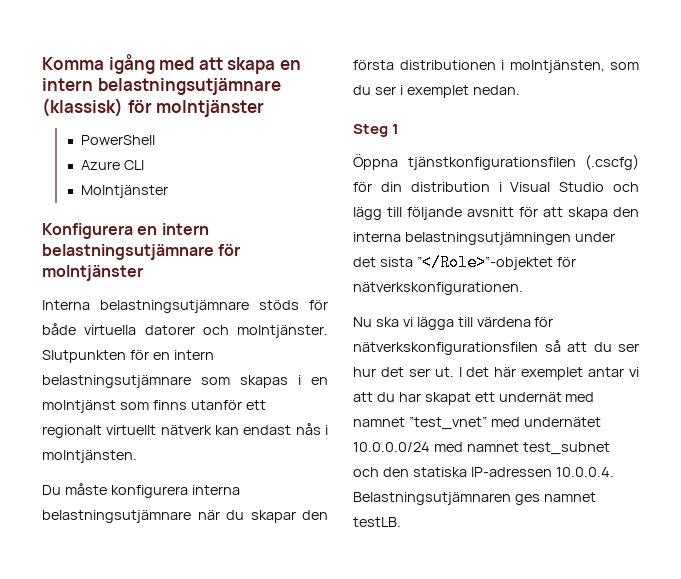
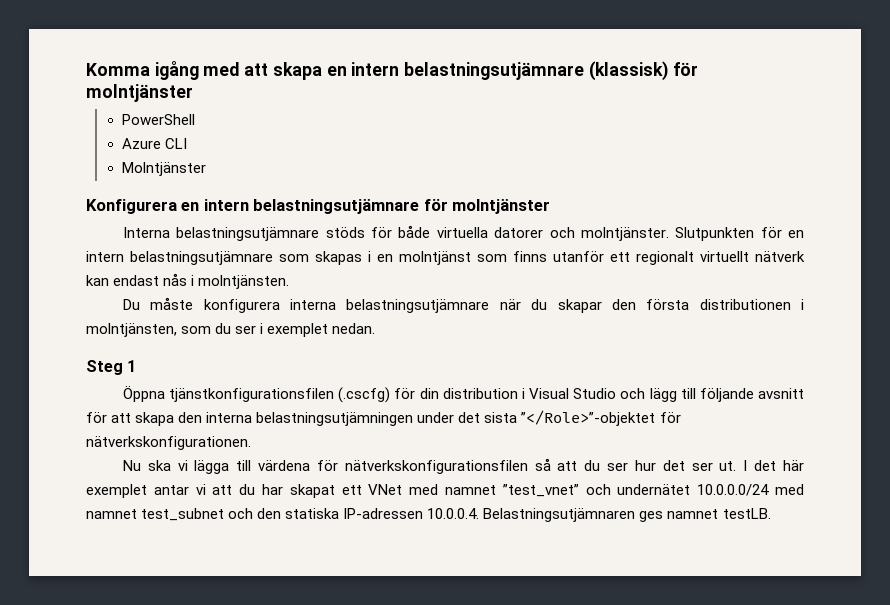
[498,392,562,402] undernät -> [368,484,403,495] VNet
[490,417,520,427] med -> [585,484,611,495] och

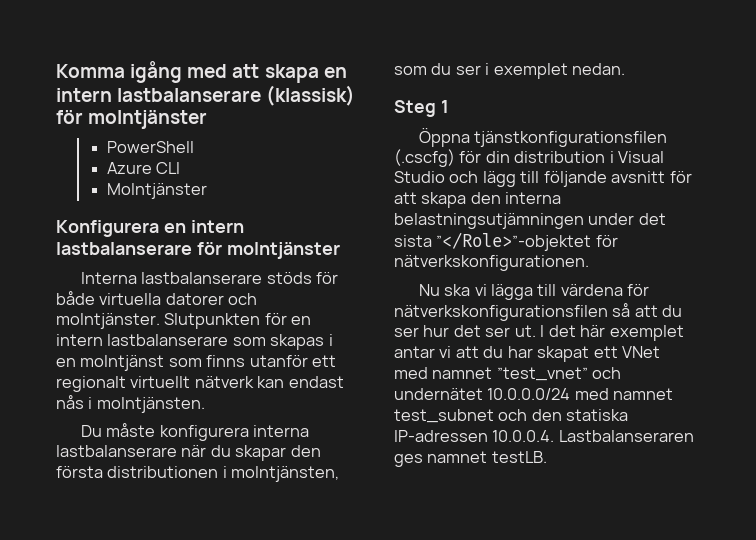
[404,62,585,80] belastningsutjämnare -> [117,88,262,102] lastbalanserare
[253,199,420,214] belastningsutjämnare -> [56,242,192,255] lastbalanserare
[176,227,320,241] belastningsutjämnare -> [141,272,263,284] lastbalanserare
[130,251,273,265] belastningsutjämnare -> [107,334,229,346] lastbalanserare
[346,299,490,313] belastningsutjämnare -> [56,445,177,457] lastbalanserare
[483,508,636,522] Belastningsutjämnaren -> [558,430,694,442] Lastbalanseraren

